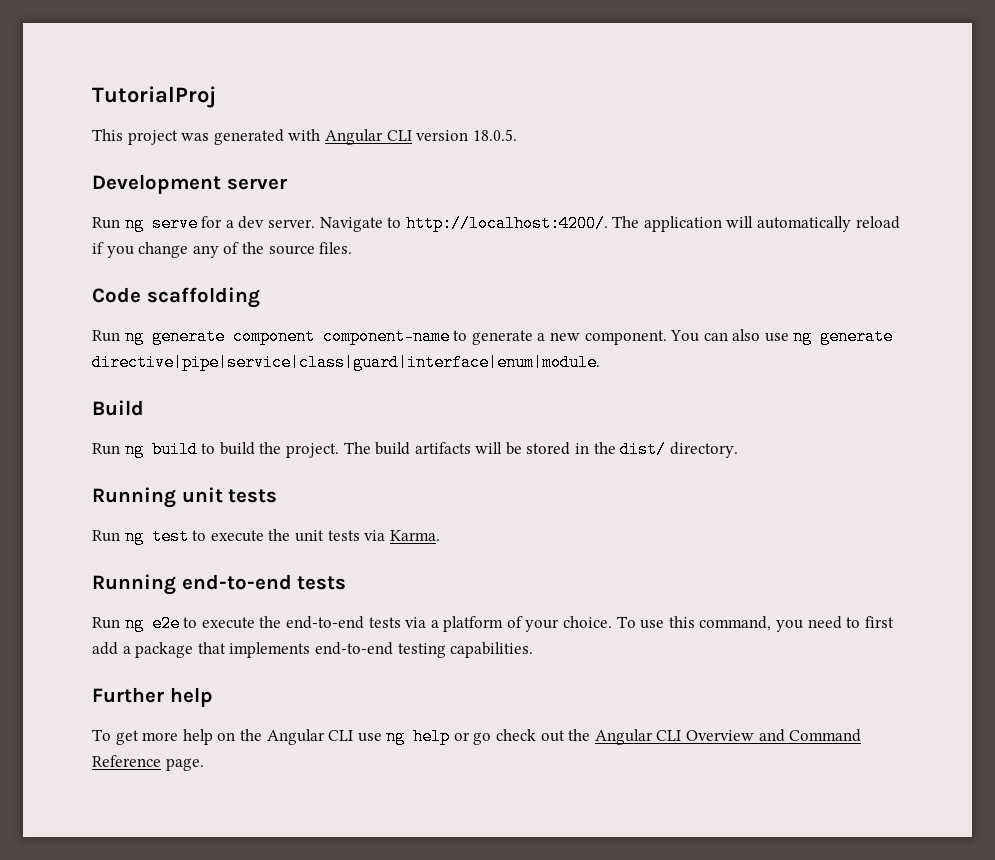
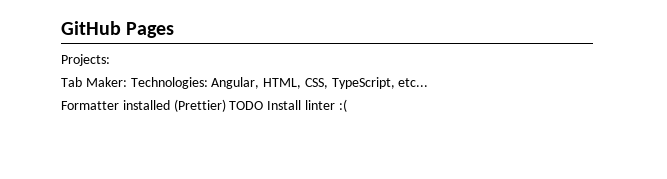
[92,86,216,108] [92,129,517,145] [92,174,287,194] [92,215,900,232] [92,242,353,258] [92,287,260,308] [92,328,894,345] [92,354,600,371] [92,400,144,416] [92,441,738,458] [92,487,278,508] [92,528,440,545] [92,574,347,595] [92,615,894,632] [92,642,534,658] [92,687,213,707] [92,728,862,745] [92,755,204,771] TutorialProj // This project was generated with Angular CLI version 18.0.5. // Development server // Run ng serve for a dev server. Navigate to http://localhost:4200/. The application will automatically reload if you change any of the source files. // Code scaffolding // Run ng generate component component-name to generate a new component. You can also use ng generate directive|pipe|service|class|guard|interface|enum|module. // Build // Run ng build to build the project. The build artifacts will be stored in the dist/ directory. // Running unit tests // Run ng test to execute the unit tests via Karma. // Running end-to-end tests // Run ng e2e to execute the end-to-end tests via a platform of your choice. To use this command, you need to first add a package that implements end-to-end testing capabilities. // Further help // To get more help on the Angular CLI use ng help or go check out the Angular CLI Overview and Command Reference page. -> [61,21,175,38] [61,54,110,66] [61,77,429,89] [61,99,347,112] GitHub Pages // Projects: // Tab Maker: Technologies: Angular, HTML, CSS, TypeScript, etc... // Formatter installed (Prettier) TODO Install linter :(

